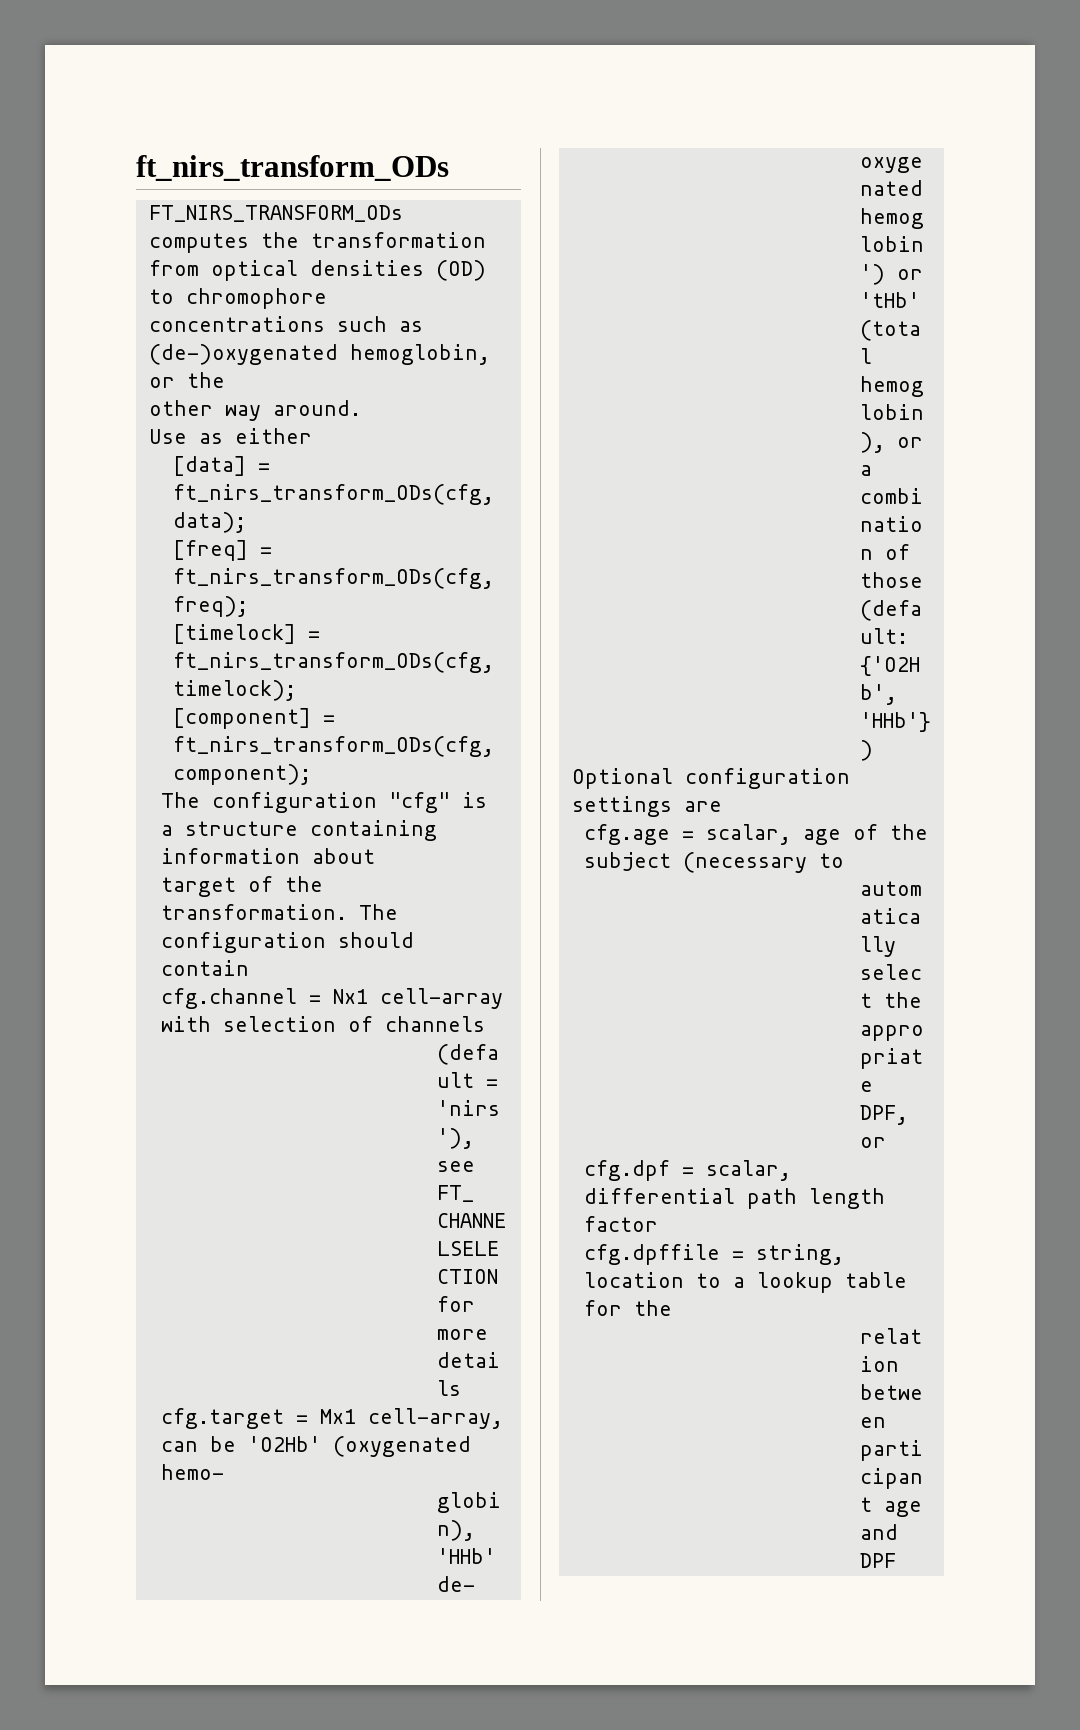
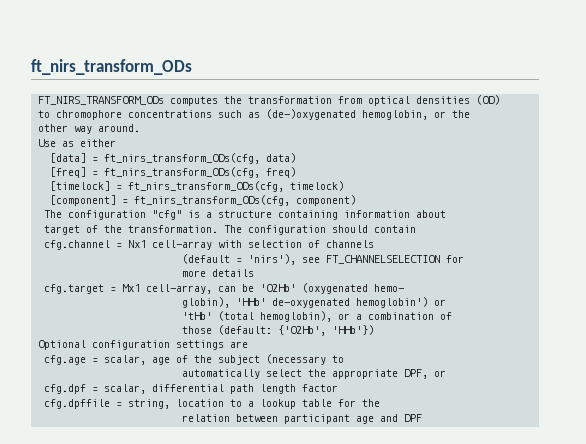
[172,512,246,533] data); -> [266,153,297,163] data)
[172,596,248,617] freq); -> [266,167,297,178] freq)
[172,680,296,701] timelock); -> [290,181,345,191] timelock)
[172,764,311,785] component); -> [296,195,357,206] component)

